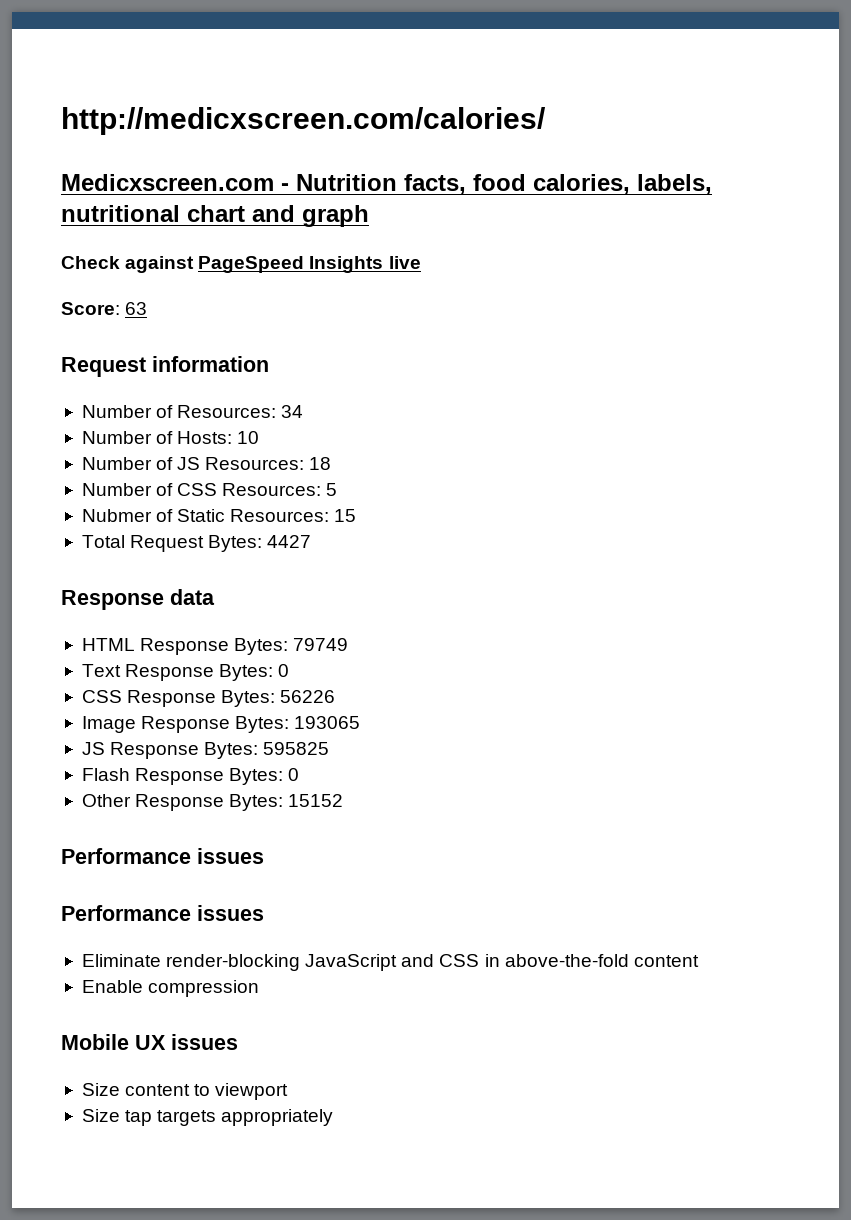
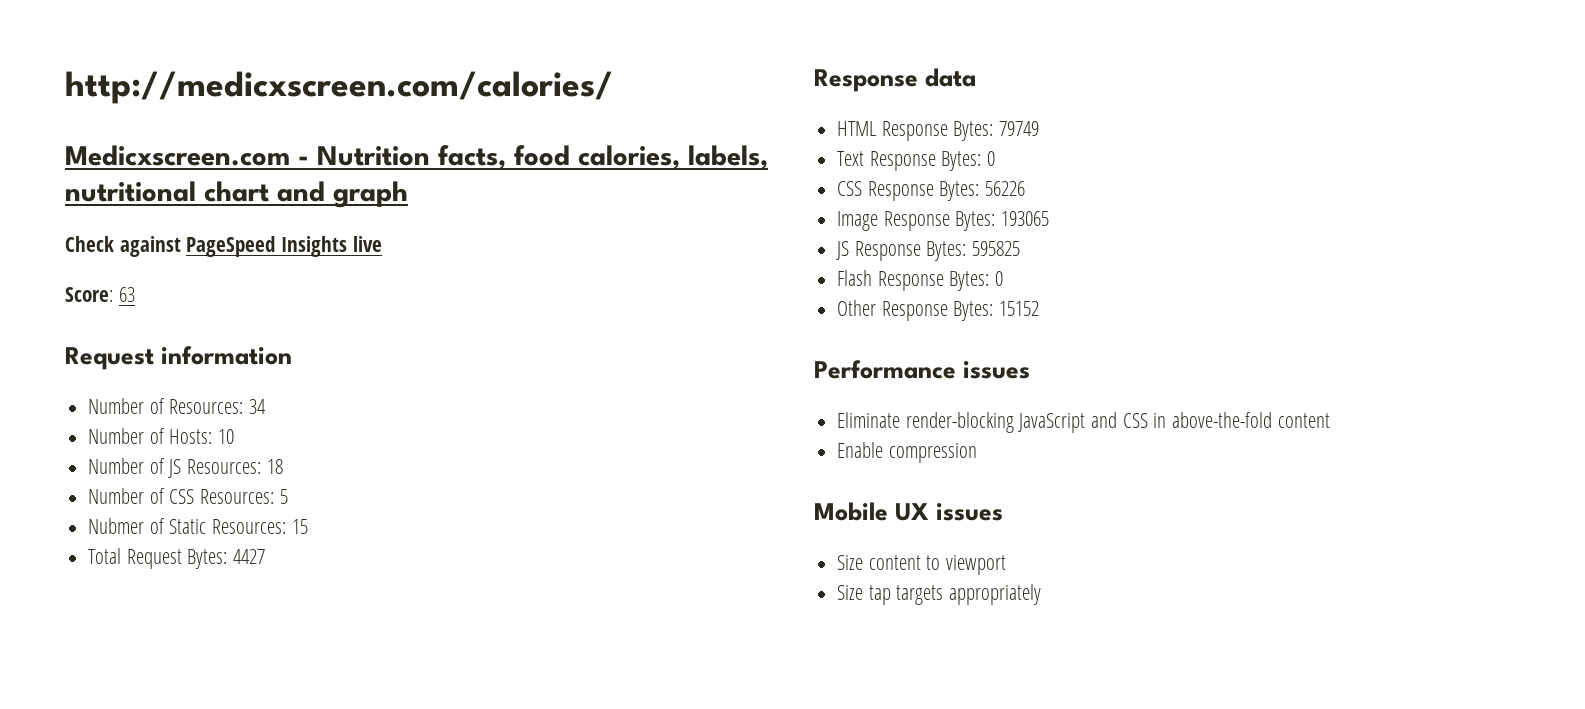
[61,905,264,921] // Performance issues -> (1030, 369) none

